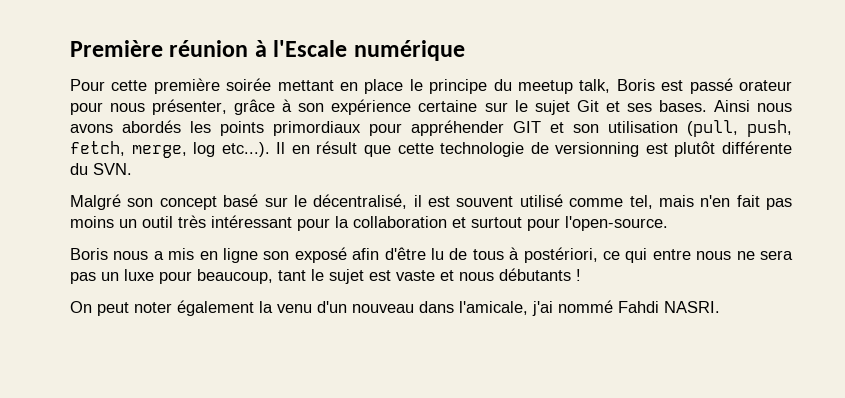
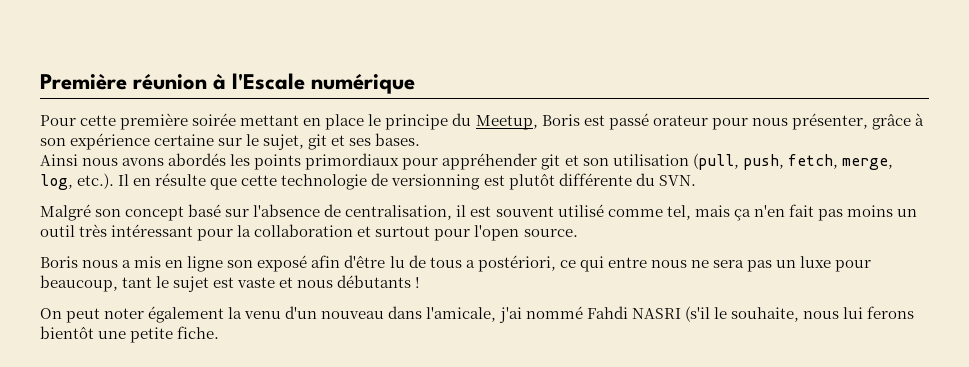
[517,79,611,94] meetup talk, -> [475,115,538,130] Meetup,
[534,100,599,115] sujet Git -> [263,134,328,150] sujet, git
(707, 106) none -> (421, 139) //
[513,121,541,133] GIT -> [541,154,561,170] git
[193,142,270,157] log etc...). -> [40,173,115,190] log, etc.).
[316,141,358,154] résult -> [155,173,207,186] résulte
[293,194,408,209] le décentralisé, -> [253,204,453,220] l'absence de centralisation,
(694, 201) none -> [733,209,751,221] ça
[565,216,668,231] l'open-source. -> [474,225,578,241] l'open source.
[509,247,520,260] à -> [465,260,475,268] a
[664,301,720,313] NASRI. -> [631,306,914,322] [40,326,220,343] NASRI (s'il le souhaite, nous lui ferons bientôt une petite fiche.

